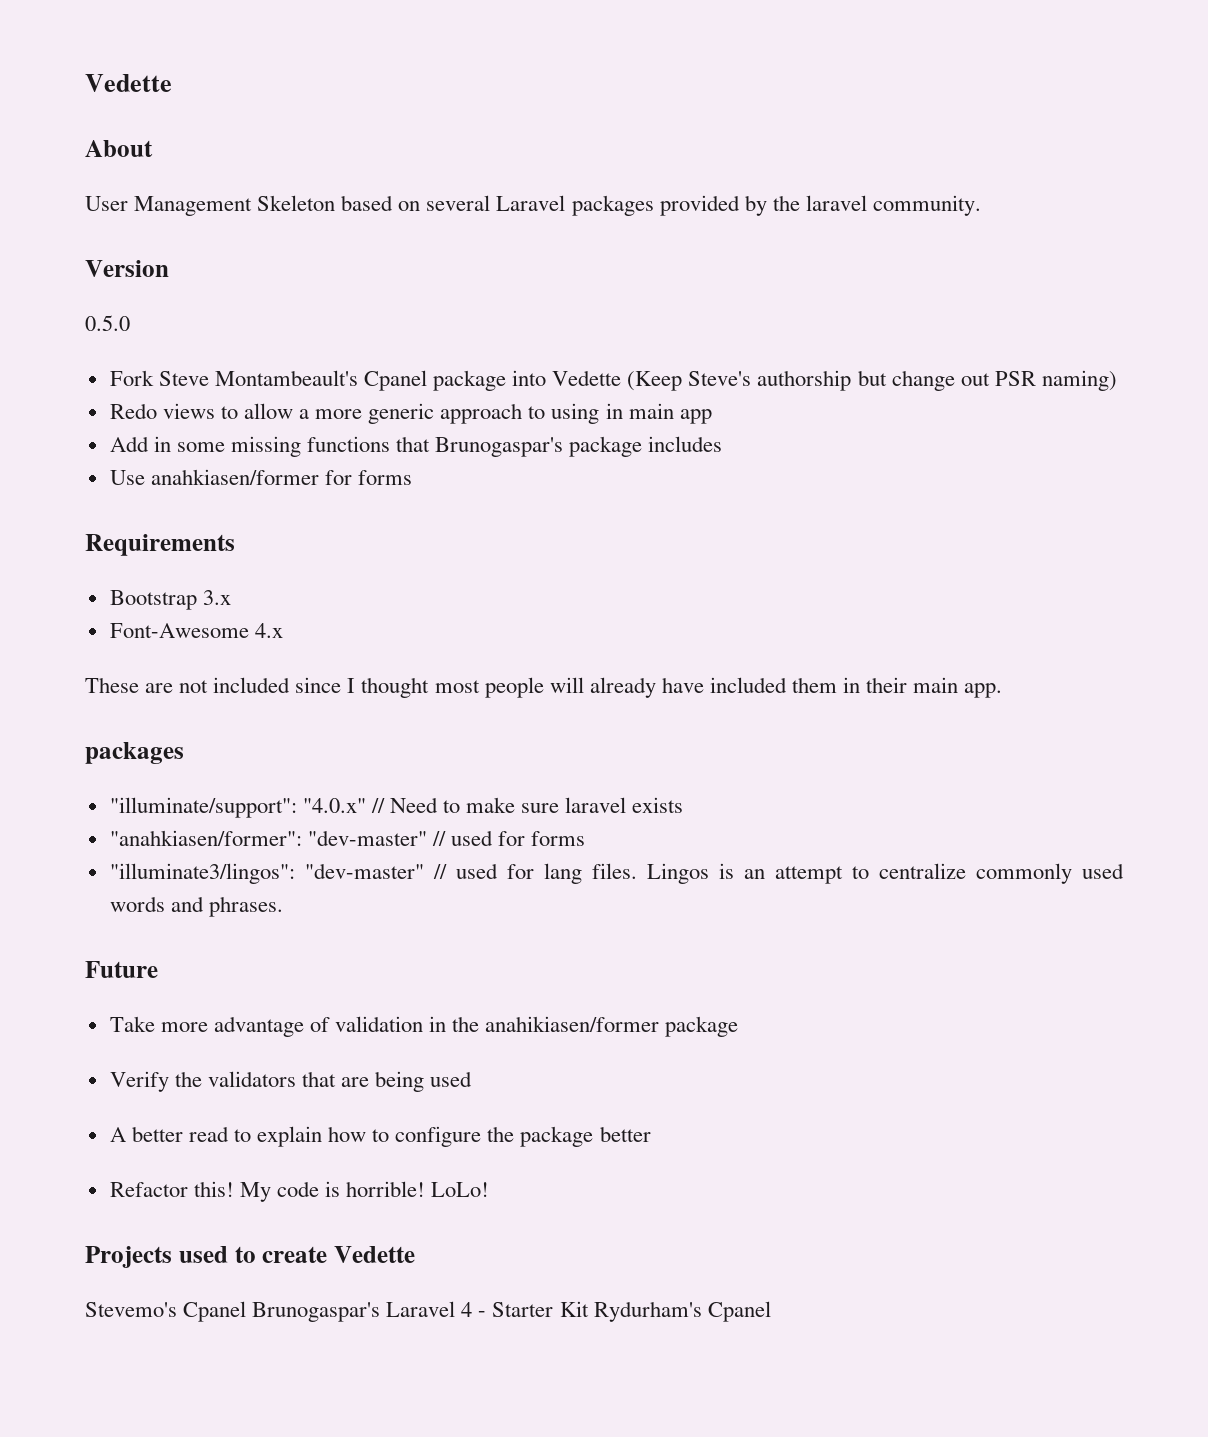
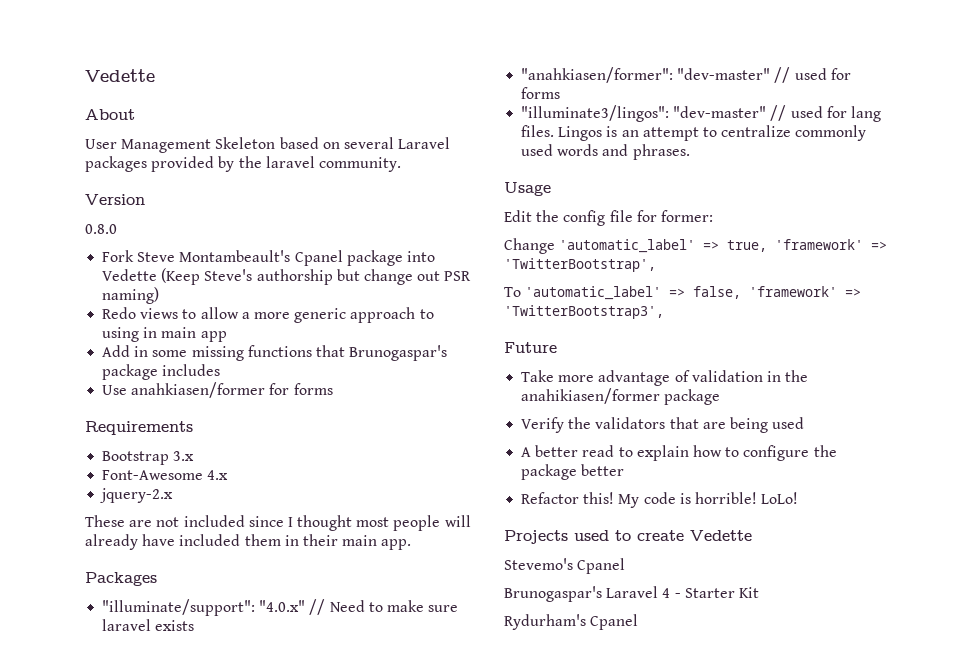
[85,315,130,331] 0.5.0 -> [85,224,117,234] 0.8.0
(283, 630) none -> [100,488,174,503] // jquery-2.x
[85,742,184,764] packages -> [85,572,157,586] Packages
(283, 906) none -> [504,182,551,196] [504,210,713,226] [504,238,888,254] [504,258,656,272] [504,286,862,300] [504,305,664,319] // Usage // Edit the config file for former: // Change 'automatic_label' => true, 'framework' => 'TwitterBootstrap', // To 'automatic_label' => false, 'framework' => 'TwitterBootstrap3',
(247, 1311) none -> (626, 566) //
(589, 1309) none -> (759, 592) //

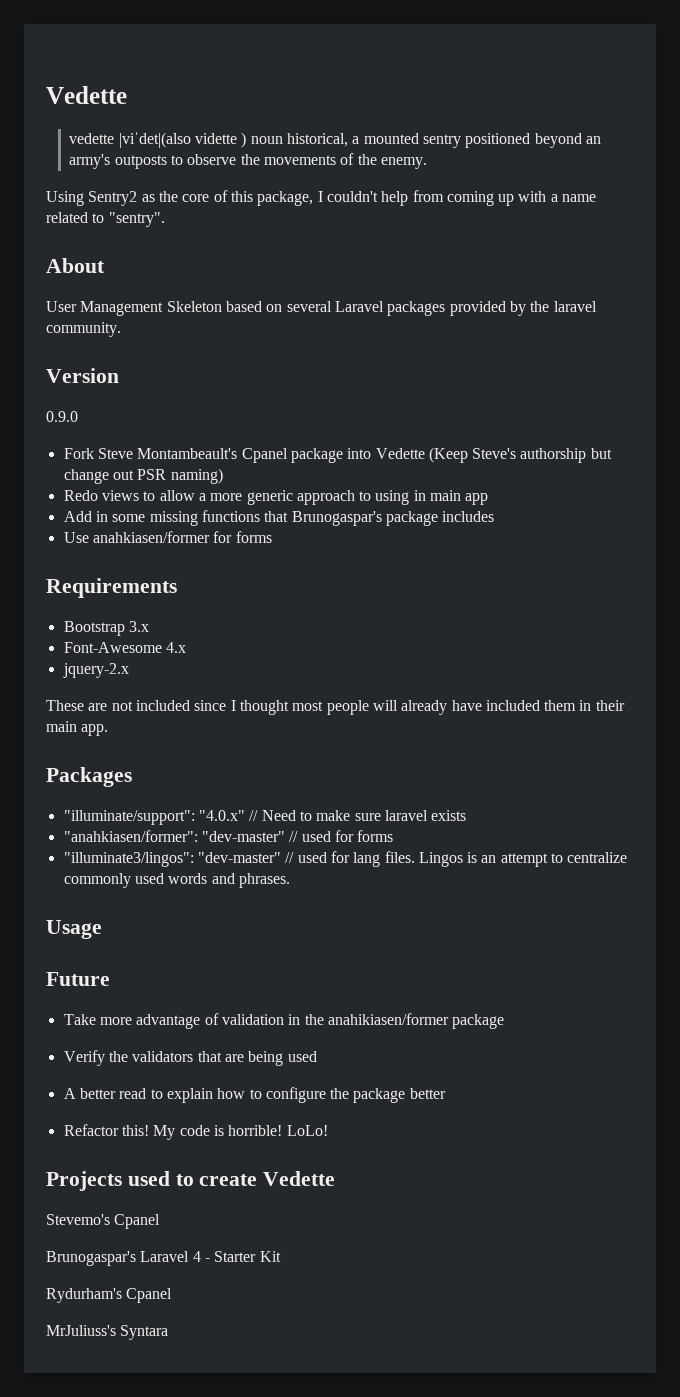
[85,69,155,82] Vedette -> [46,86,127,104] [69,132,601,148] [69,153,427,169] [46,190,597,206] [46,212,165,227] Vedette // vedette |viˈdet|(also vidette ) noun historical, a mounted sentry positioned beyond an army's outposts to observe the movements of the enemy. // Using Sentry2 as the core of this package, I couldn't help from coming up with a name related to "sentry".
[85,224,117,234] 0.8.0 -> [46,411,78,422] 0.9.0
[504,210,713,226] [504,238,888,254] [504,258,656,272] [504,286,862,300] [504,305,664,319] // Edit the config file for former: // Change 'automatic_label' => true, 'framework' => 'TwitterBootstrap', // To 'automatic_label' => false, 'framework' => 'TwitterBootstrap3', -> (102, 929) none
(639, 622) none -> [46,1325,169,1340] // MrJuliuss's Syntara

